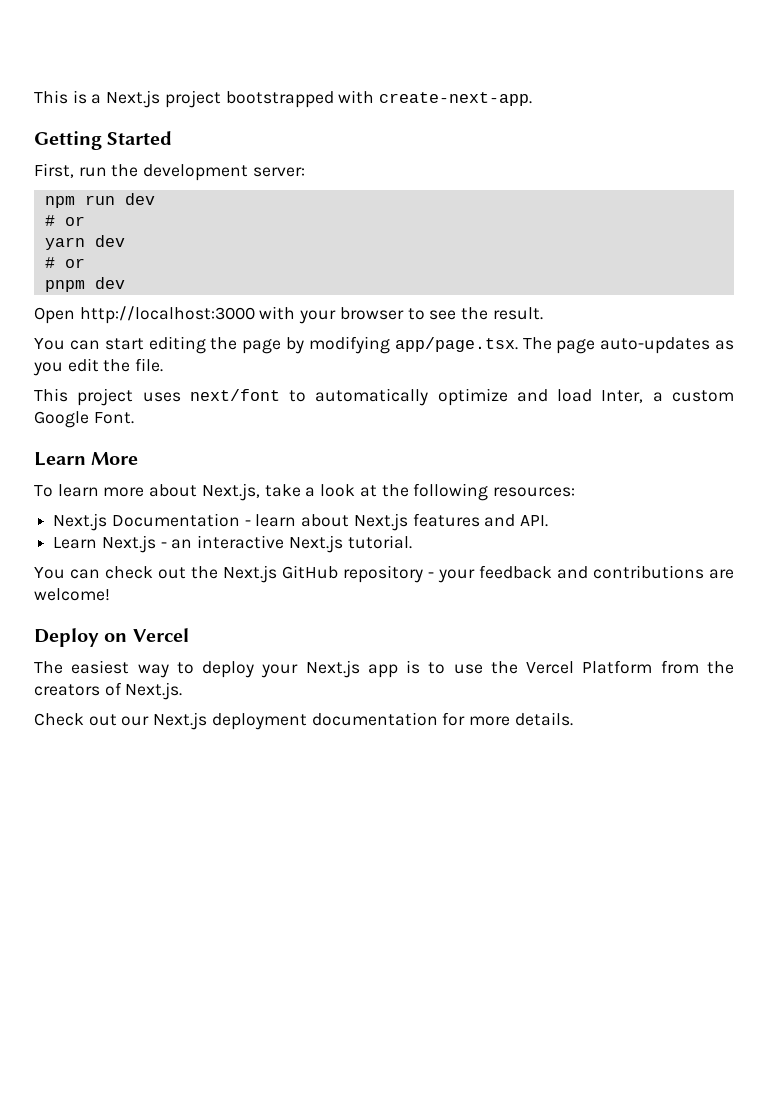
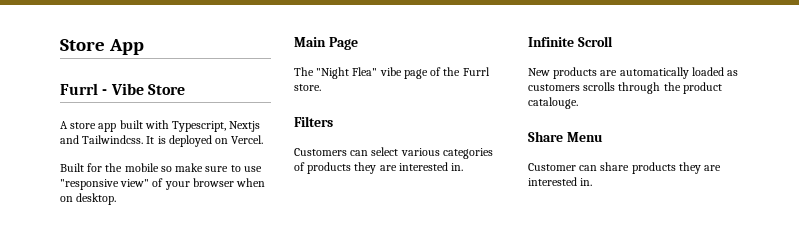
[34,90,533,108] [34,131,173,150] [34,163,305,181] [44,193,155,208] [44,215,85,226] [44,235,125,250] [44,257,85,268] [44,277,125,292] [34,306,543,324] [34,336,735,354] [33,358,164,376] [34,388,734,406] [34,411,134,428] [34,452,139,466] [34,483,575,501] [53,513,549,531] [53,535,412,553] [34,565,734,583] [34,588,110,601] [34,628,189,647] [34,660,734,678] [34,682,183,700] [34,712,573,730] This is a Next.js project bootstrapped with create-next-app. // Getting Started // First, run the development server: // npm run dev // # or // yarn dev // # or // pnpm dev // Open http://localhost:3000 with your browser to see the result. // You can start editing the page by modifying app/page.tsx. The page auto-updates as you edit the file. // This project uses next/font to automatically optimize and load Inter, a custom Google Font. // Learn More // To learn more about Next.js, take a look at the following resources: // Next.js Documentation - learn about Next.js features and API. // Learn Next.js - an interactive Next.js tutorial. // You can check out the Next.js GitHub repository - your feedback and contributions are welcome! // Deploy on Vercel // The easiest way to deploy your Next.js app is to use the Vercel Platform from the creators of Next.js. // Check out our Next.js deployment documentation for more details. -> [60,39,144,55] [60,83,185,95] [60,120,261,132] [60,135,264,147] [60,163,262,172] [60,178,266,190] [60,193,117,205] [294,37,358,50] [294,67,490,79] [294,84,321,91] [294,116,333,127] [294,147,493,159] [294,162,464,174] [528,36,613,47] [528,67,739,79] [528,82,722,94] [528,97,578,109] [528,131,603,142] [528,162,722,174] [528,177,593,186] Store App // Furrl - Vibe Store // A store app built with Typescript, Nextjs and Tailwindcss. It is deployed on Vercel. // Built for the mobile so make sure to use "responsive view" of your browser when on desktop. // Main Page // The "Night Flea" vibe page of the Furrl store. // Filters // Customers can select various categories of products they are interested in. // Infinite Scroll // New products are automatically loaded as customers scrolls through the product catalouge. // Share Menu // Customer can share products they are interested in.

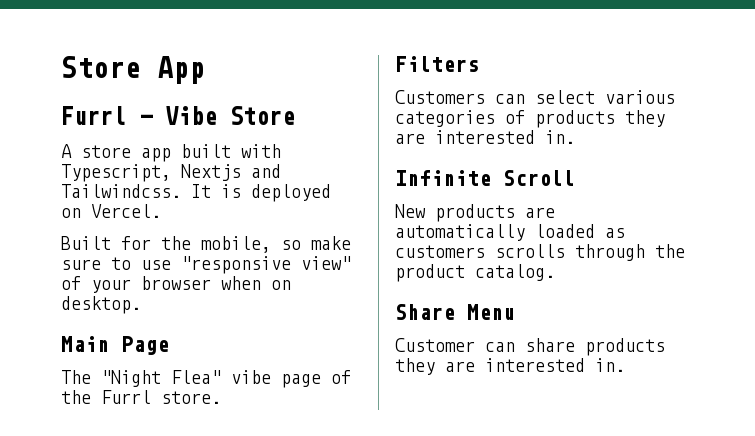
[124,163,159,172] mobile -> [201,236,271,253] mobile,
[528,97,578,109] catalouge. -> [475,264,555,281] catalog.

